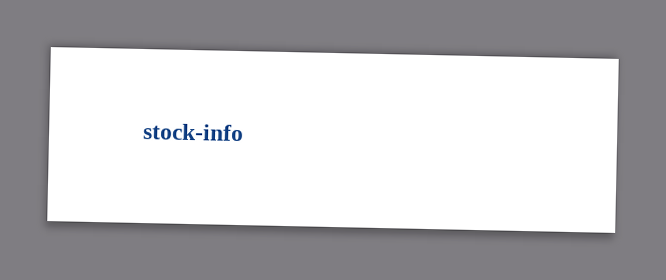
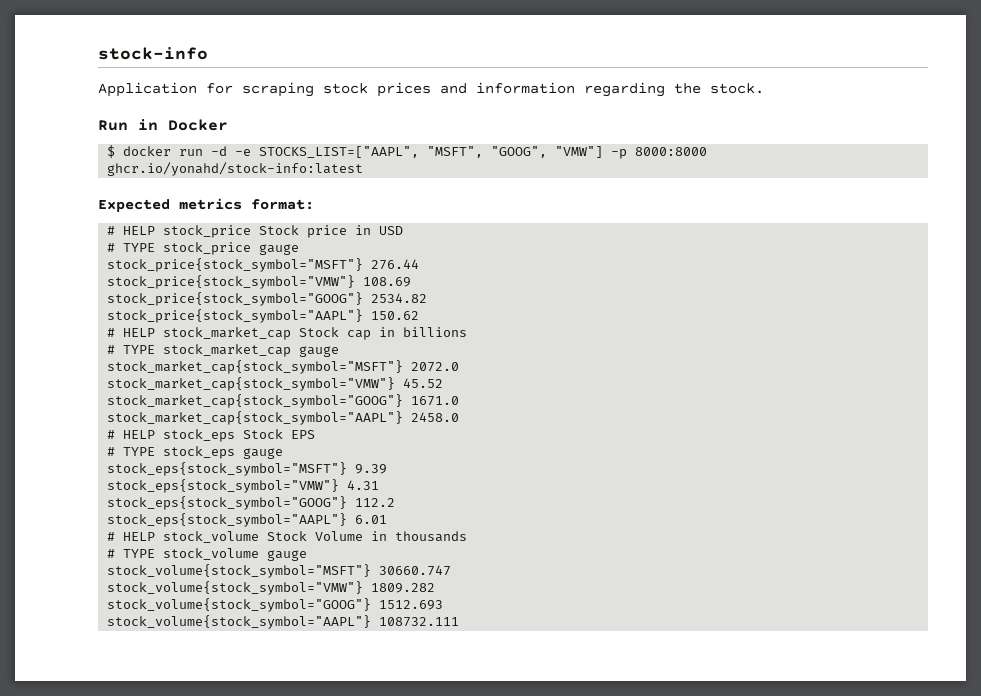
(244, 132) none -> [98,82,764,97] [98,119,228,131] [107,145,708,159] [107,162,364,176] [98,198,314,212] [107,225,404,238] [107,242,300,255] [107,258,420,272] [107,275,412,289] [107,292,428,306] [107,309,420,323] [107,327,468,340] [107,344,340,357] [107,360,460,374] [107,377,444,391] [107,394,460,408] [107,411,460,425] [107,429,316,442] [107,446,284,459] [107,462,388,476] [107,479,380,493] [107,496,396,510] [107,513,388,527] [107,531,468,543] [107,548,308,561] [107,564,452,578] [107,581,436,595] [107,598,444,612] [107,615,460,629] // Application for scraping stock prices and information regarding the stock. // Run in Docker // $ docker run -d -e STOCKS_LIST=["AAPL", "MSFT", "GOOG", "VMW"] -p 8000:8000 ghcr.io/yonahd/stock-info:latest // Expected metrics format: // # HELP stock_price Stock price in USD // # TYPE stock_price gauge // stock_price{stock_symbol="MSFT"} 276.44 // stock_price{stock_symbol="VMW"} 108.69 // stock_price{stock_symbol="GOOG"} 2534.82 // stock_price{stock_symbol="AAPL"} 150.62 // # HELP stock_market_cap Stock cap in billions // # TYPE stock_market_cap gauge // stock_market_cap{stock_symbol="MSFT"} 2072.0 // stock_market_cap{stock_symbol="VMW"} 45.52 // stock_market_cap{stock_symbol="GOOG"} 1671.0 // stock_market_cap{stock_symbol="AAPL"} 2458.0 // # HELP stock_eps Stock EPS // # TYPE stock_eps gauge // stock_eps{stock_symbol="MSFT"} 9.39 // stock_eps{stock_symbol="VMW"} 4.31 // stock_eps{stock_symbol="GOOG"} 112.2 // stock_eps{stock_symbol="AAPL"} 6.01 // # HELP stock_volume Stock Volume in thousands // # TYPE stock_volume gauge // stock_volume{stock_symbol="MSFT"} 30660.747 // stock_volume{stock_symbol="VMW"} 1809.282 // stock_volume{stock_symbol="GOOG"} 1512.693 // stock_volume{stock_symbol="AAPL"} 108732.111

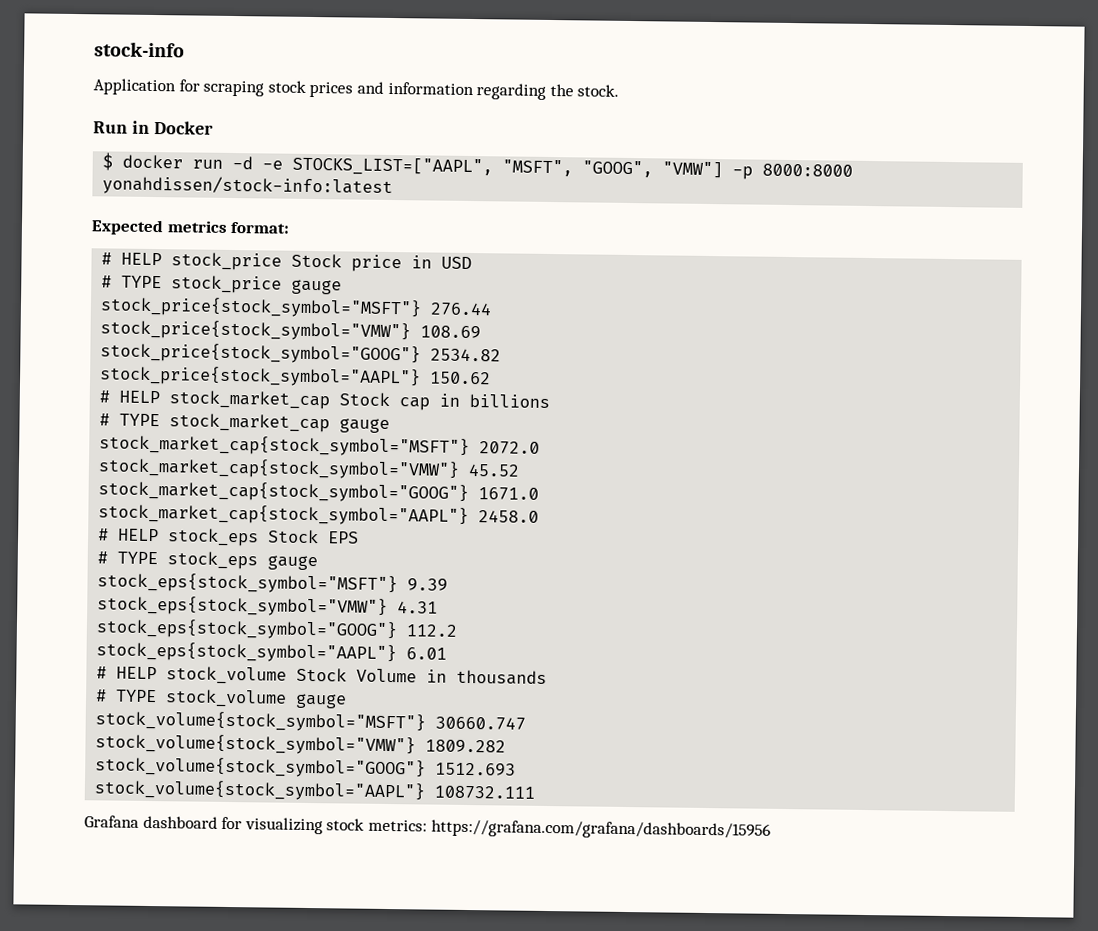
[107,162,364,176] ghcr.io/yonahd/stock-info:latest -> [102,175,394,198] yonahdissen/stock-info:latest
(460, 622) none -> [84,815,771,840] // Grafana dashboard for visualizing stock metrics: https://grafana.com/grafana/dashboards/15956

